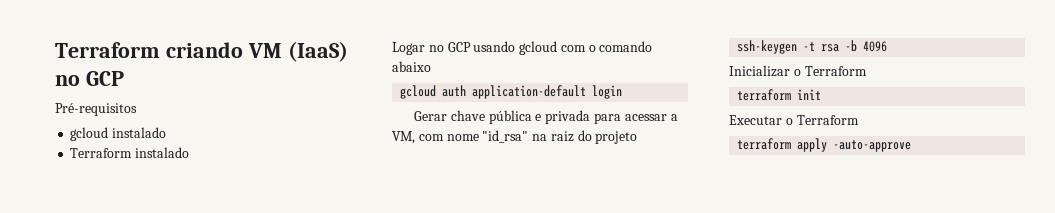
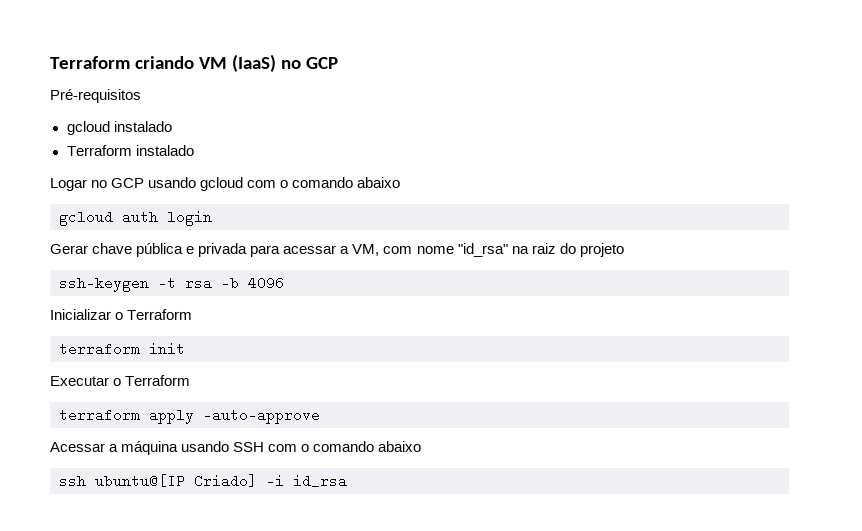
[472,85,587,99] application-default -> (158, 217) none
(912, 146) none -> [50,441,422,455] [59,474,347,488] // Acessar a máquina usando SSH com o comando abaixo // ssh ubuntu@[IP Criado] -i id_rsa

